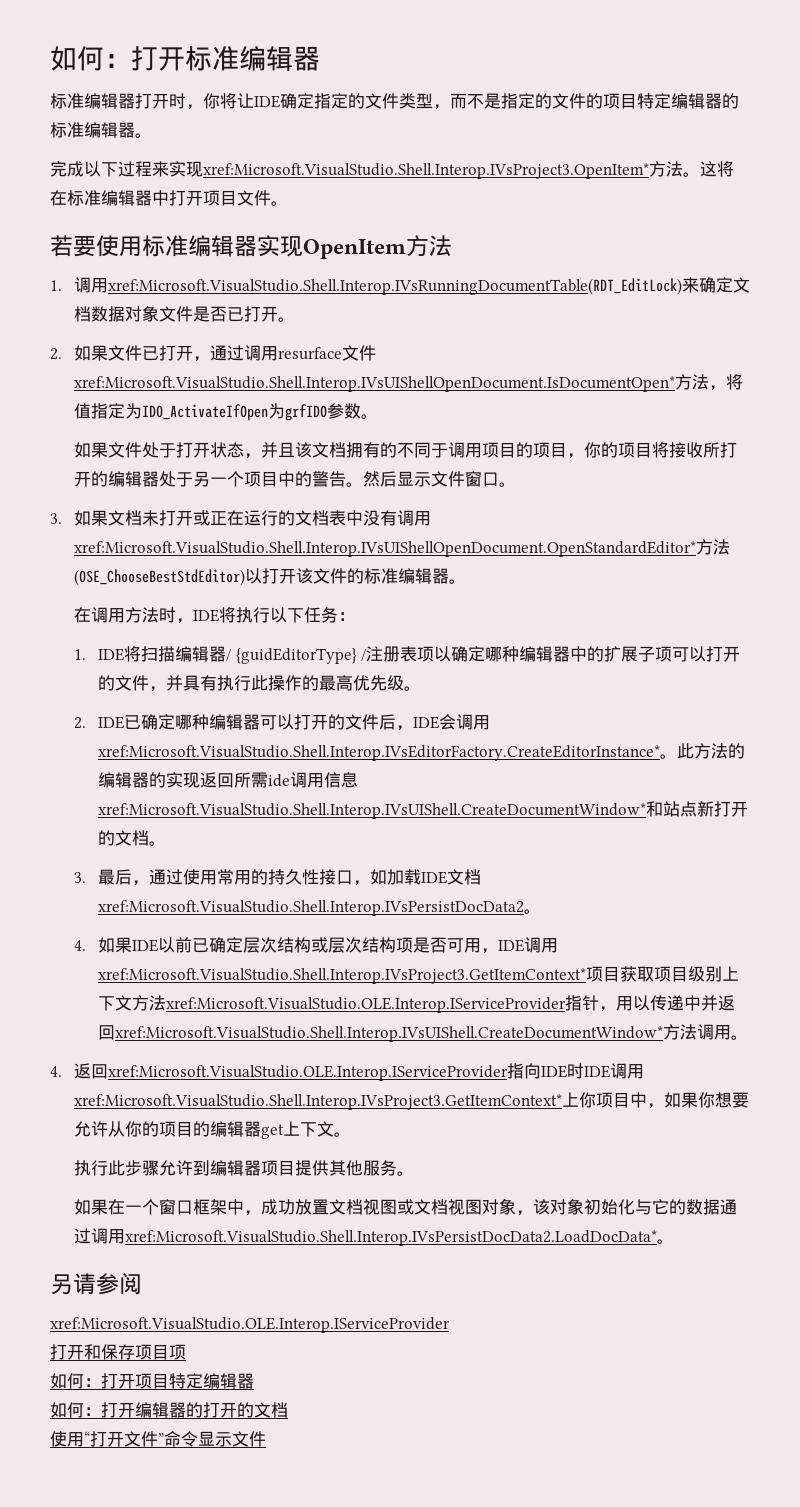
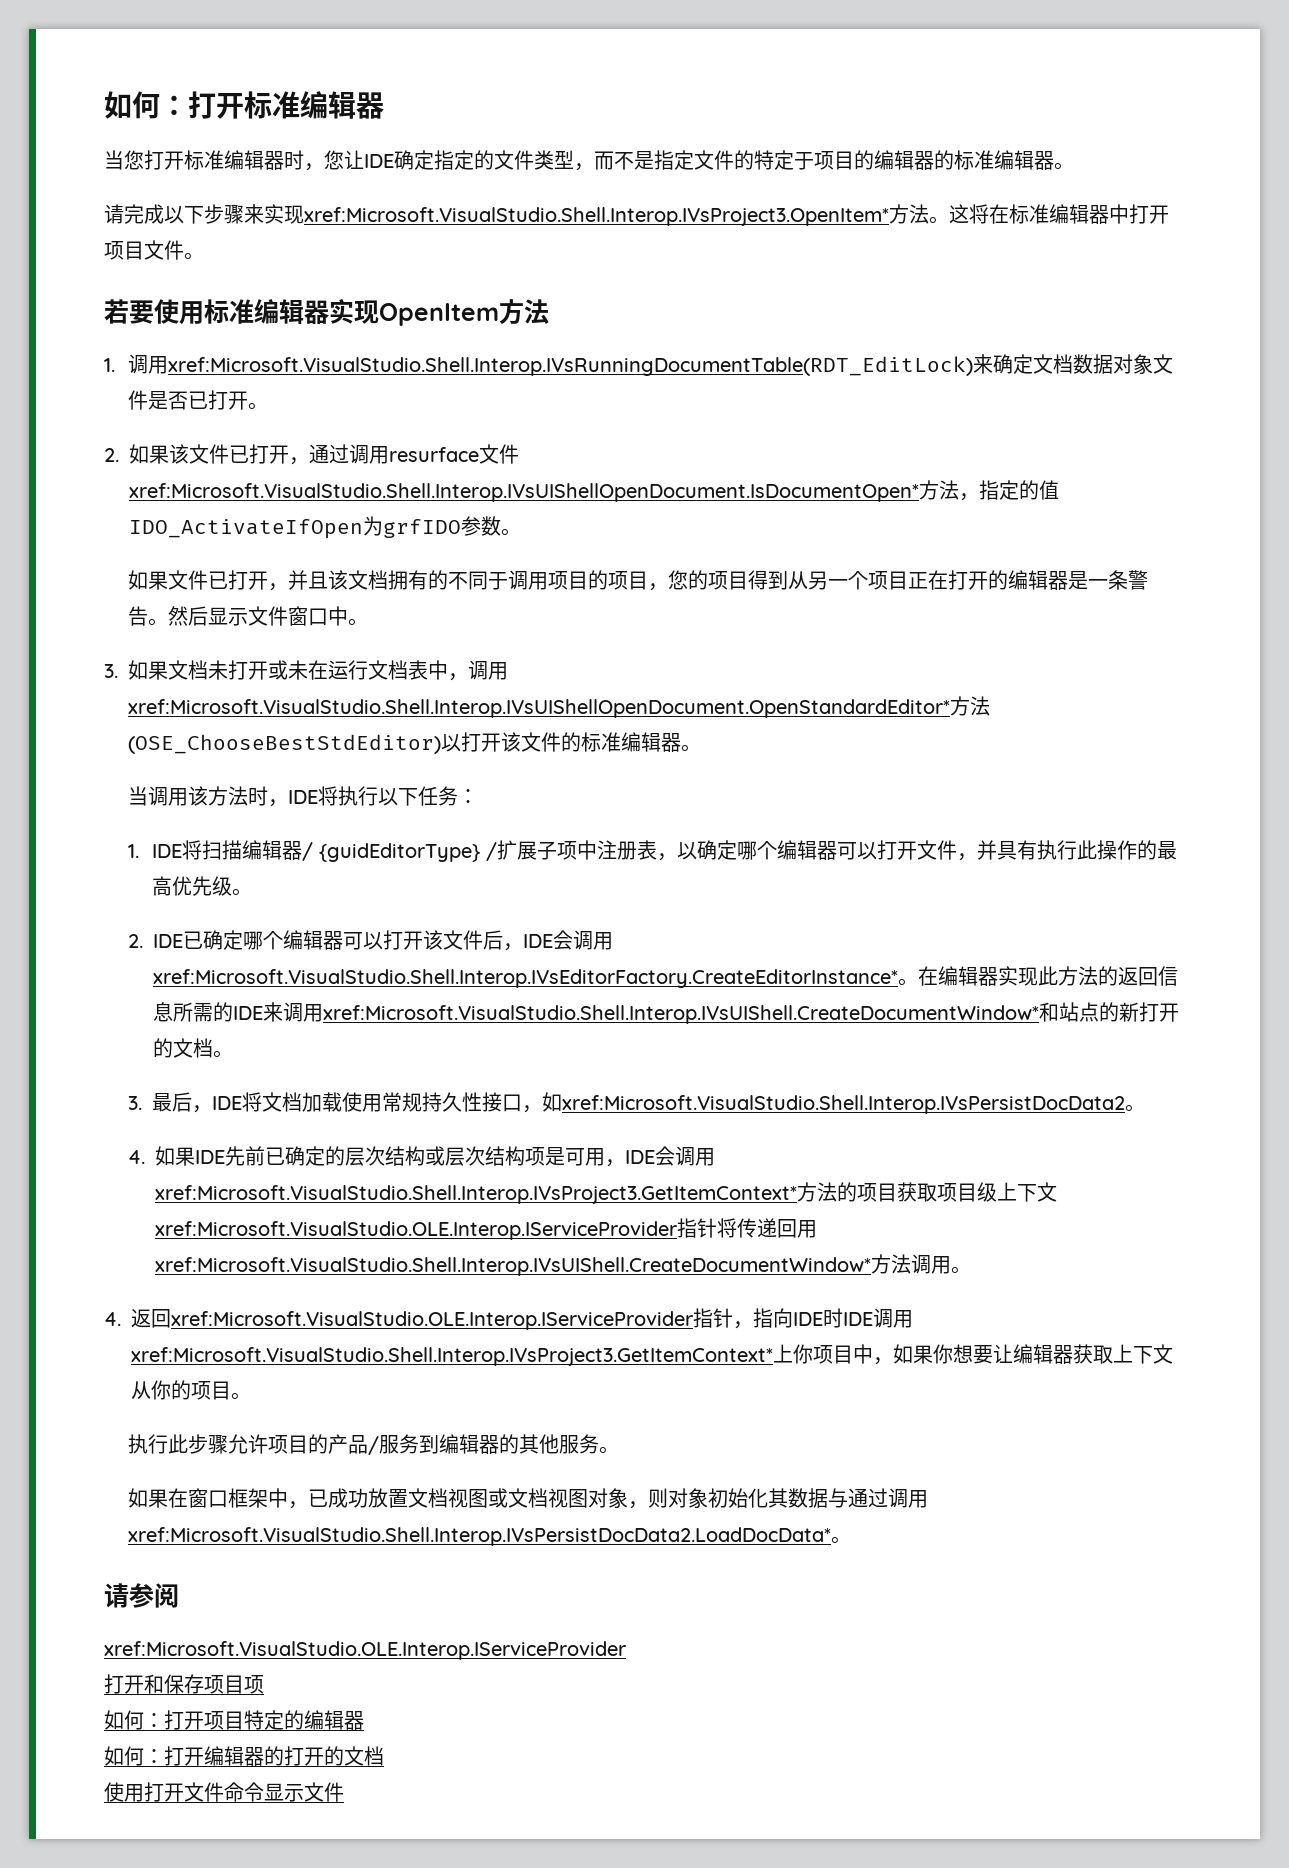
[50,93,237,110] 标准编辑器打开时，你将 -> [104,150,344,171] 当您打开标准编辑器时，您
[535,93,671,109] 的文件的项目特定 -> [694,150,874,170] 文件的特定于项目的
(152, 135) none -> [104,204,124,224] 请
[118,161,152,177] 过程 -> [204,204,244,224] 步骤
(108, 353) none -> [169,444,189,464] 该
[725,374,743,390] [73,403,142,419] 将值指定为 -> [979,480,1059,500] 指定的值
[141,442,244,458] 处于打开状态 -> [208,570,269,590] 已打开
[583,442,737,458] [73,471,312,487] 你的项目将接收所打开的编辑器处于另一个项目中的 -> [668,570,1129,590] 您的项目得到从另一个项目正在打开的编辑器是一条
(499, 479) none -> [328,606,349,626] 中
[209,510,295,526] 正在运行的 -> [288,660,369,680] 未在运行
[362,510,397,526] 没有 -> [448,673,469,681] ，
[73,607,125,623] 在调用 -> [128,786,209,806] 当调用该
[366,646,741,662] [97,675,115,691] 注册表项以确定哪种编辑器中的扩展子项可以打开的 -> [497,840,918,861] 扩展子项中注册表，以确定哪个编辑器可以打开
[191,714,345,730] 种编辑器可以打开的 -> [263,930,444,950] 个编辑器可以打开该
[676,743,745,759] [97,772,358,788] 此方法的编辑器的实现返回所需ide调用信息 -> [918,966,1179,986] [153,1002,324,1022] 在编辑器实现此方法的返回信息所需的IDE来调用
(697, 809) none -> [1099,1002,1120,1022] 的
[148,869,268,885] 通过使用常用的 -> [212,1092,423,1112] IDE将文档加载使用常规
[386,869,481,885] 加载IDE文档 -> (563, 1102) none
[157,937,175,953] 以 -> [225,1146,246,1166] 先
(243, 945) none -> [325,1146,346,1166] 的
[429,937,447,953] 否 -> (566, 1156) none
[523,937,558,953] [97,968,586,984] 调用xref:Microsoft.VisualStudio.Shell.Interop.IVsProject3.GetItemContext* -> [655,1146,716,1166] [155,1182,858,1204] 会调用xref:Microsoft.VisualStudio.Shell.Interop.IVsProject3.GetItemContext*方法的
[704,966,739,982] [97,995,735,1013] [97,1025,115,1040] 别上下文方法xref:Microsoft.VisualStudio.OLE.Interop.IServiceProvider指针，用以传递中并返回 -> [997,1182,1058,1202] [155,1218,818,1240] 上下文xref:Microsoft.VisualStudio.OLE.Interop.IServiceProvider指针将传递回用
(524, 1071) none -> [713,1308,773,1329] 针，指
[73,1121,351,1139] [73,1160,329,1176] 允许从你的项目的编辑器get上下文。 // 执行此步骤允许到编辑器项目提供 -> [993,1344,1173,1364] [131,1380,251,1400] [128,1434,520,1455] 让编辑器获取上下文从你的项目。 // 执行此步骤允许项目的产品/服务到编辑器的
[124,1199,159,1215] 一个 -> (189, 1498) none
(261, 1213) none -> [308,1489,329,1507] 已
[532,1199,550,1215] 该 -> [648,1488,669,1508] 则
[634,1199,720,1215] 与它的数据 -> [768,1488,849,1508] 其数据与
[50,1274,73,1295] 另 -> (852, 1540) none
(203, 1381) none -> [284,1710,304,1730] 的
[84,1431,164,1447] “打开文件” -> [144,1782,224,1802] 打开文件

